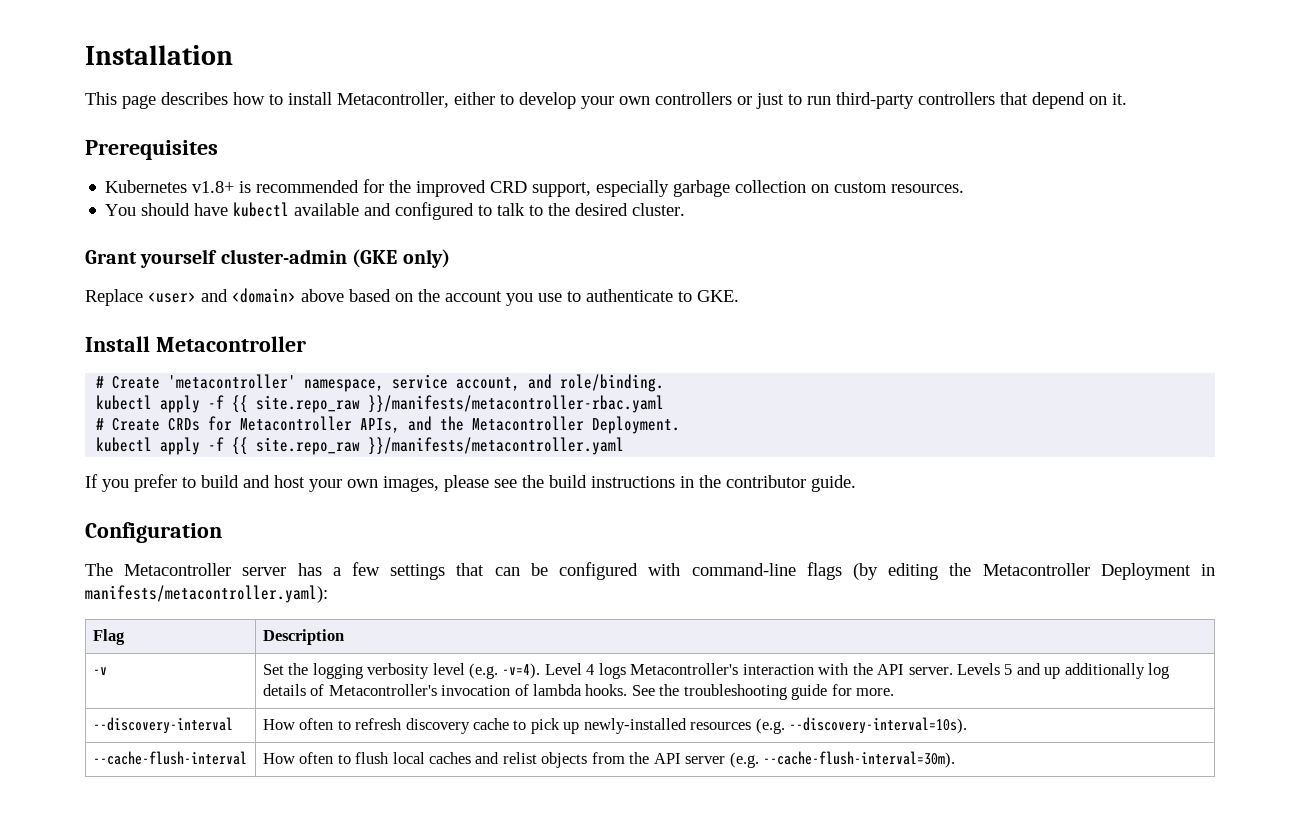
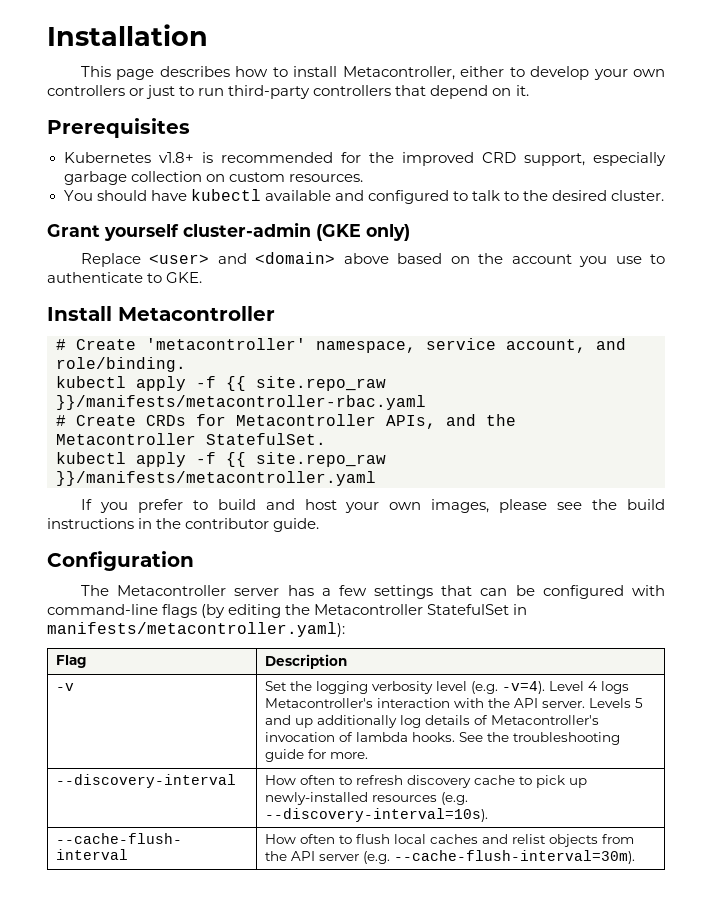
[592,416,681,434] Deployment. -> [206,433,326,445] StatefulSet.
[1100,563,1191,580] Deployment -> [427,604,510,615] StatefulSet

